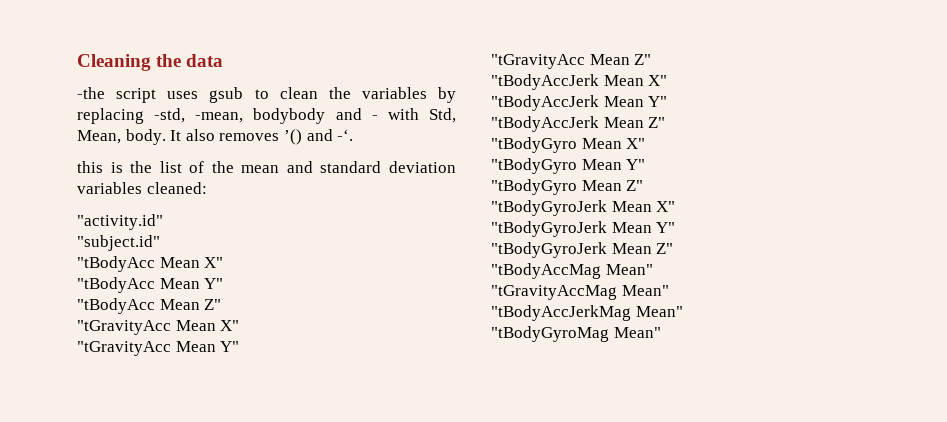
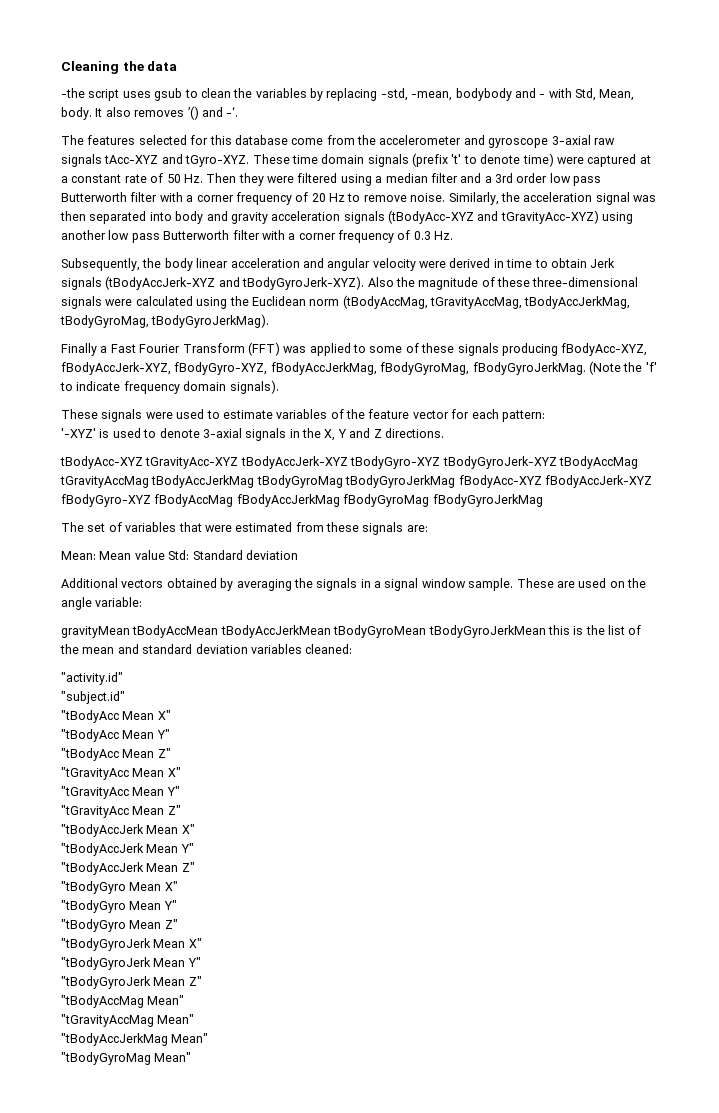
(354, 135) none -> [61,135,615,148] [61,153,651,167] [61,173,602,186] [61,192,656,205] [60,210,634,224] [61,230,454,243] [61,258,616,271] [61,276,639,290] [61,295,631,309] [60,314,270,328] [61,342,648,356] [61,361,657,375] [60,380,279,394] [61,409,545,422] [61,428,444,441] [60,456,638,469] [60,475,652,488] [61,494,543,507] [61,522,428,535] [61,550,298,560] [61,578,646,591] [61,597,143,610] [61,625,546,638] The features selected for this database come from the accelerometer and gyroscope 3-axial raw signals tAcc-XYZ and tGyro-XYZ. These time domain signals (prefix 't' to denote time) were captured at a constant rate of 50 Hz. Then they were filtered using a median filter and a 3rd order low pass Butterworth filter with a corner frequency of 20 Hz to remove noise. Similarly, the acceleration signal was then separated into body and gravity acceleration signals (tBodyAcc-XYZ and tGravityAcc-XYZ) using another low pass Butterworth filter with a corner frequency of 0.3 Hz. // Subsequently, the body linear acceleration and angular velocity were derived in time to obtain Jerk signals (tBodyAccJerk-XYZ and tBodyGyroJerk-XYZ). Also the magnitude of these three-dimensional signals were calculated using the Euclidean norm (tBodyAccMag, tGravityAccMag, tBodyAccJerkMag, tBodyGyroMag, tBodyGyroJerkMag). // Finally a Fast Fourier Transform (FFT) was applied to some of these signals producing fBodyAcc-XYZ, fBodyAccJerk-XYZ, fBodyGyro-XYZ, fBodyAccJerkMag, fBodyGyroMag, fBodyGyroJerkMag. (Note the 'f' to indicate frequency domain signals). // These signals were used to estimate variables of the feature vector for each pattern: // '-XYZ' is used to denote 3-axial signals in the X, Y and Z directions. // tBodyAcc-XYZ tGravityAcc-XYZ tBodyAccJerk-XYZ tBodyGyro-XYZ tBodyGyroJerk-XYZ tBodyAccMag tGravityAccMag tBodyAccJerkMag tBodyGyroMag tBodyGyroJerkMag fBodyAcc-XYZ fBodyAccJerk-XYZ fBodyGyro-XYZ fBodyAccMag fBodyAccJerkMag fBodyGyroMag fBodyGyroJerkMag // The set of variables that were estimated from these signals are: // Mean: Mean value Std: Standard deviation // Additional vectors obtained by averaging the signals in a signal window sample. These are used on the angle variable: // gravityMean tBodyAccMean tBodyAccJerkMean tBodyGyroMean tBodyGyroJerkMean

